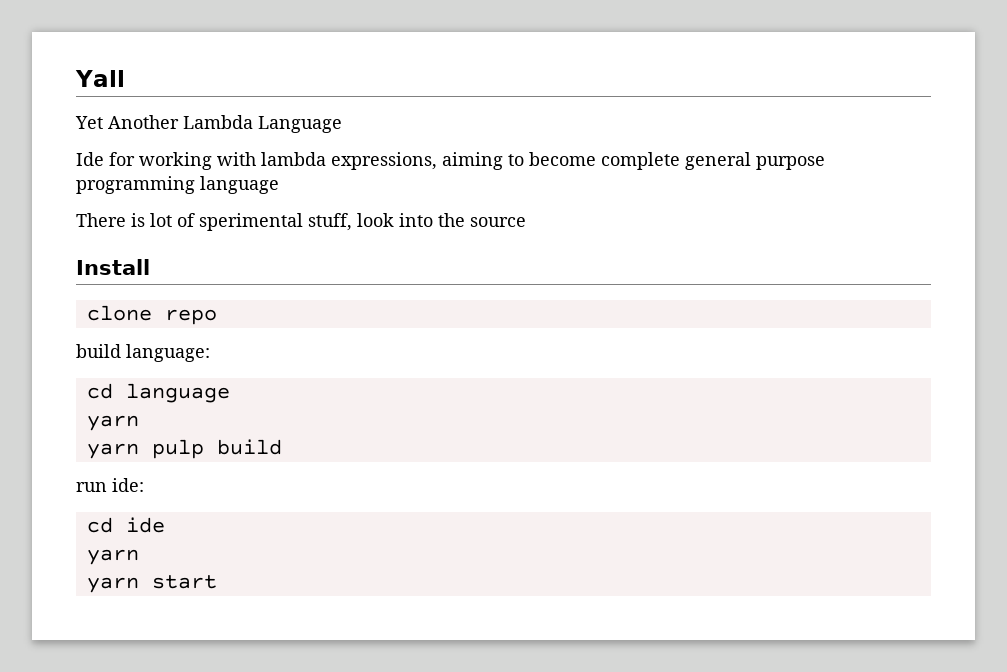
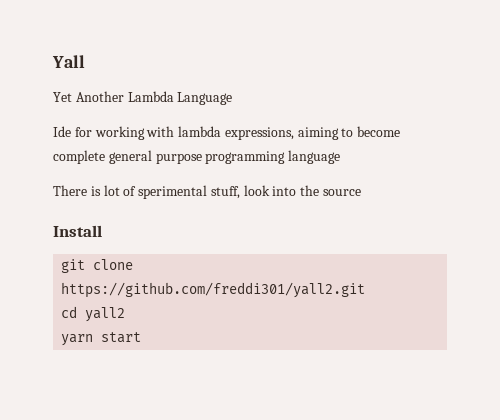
[86,305,217,325] [76,344,210,362] [86,383,230,403] [86,415,139,431] [86,439,282,459] [76,478,144,492] [86,517,165,533] [86,549,139,565] clone repo // build language: // cd language // yarn // yarn pulp build // run ide: // cd ide // yarn -> [61,259,134,273] [61,282,366,298] [61,306,126,322] git clone https://github.com/freddi301/yall2.git // cd yall2

